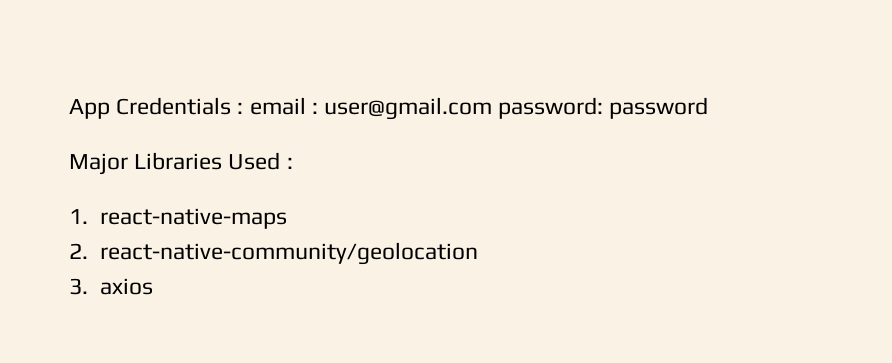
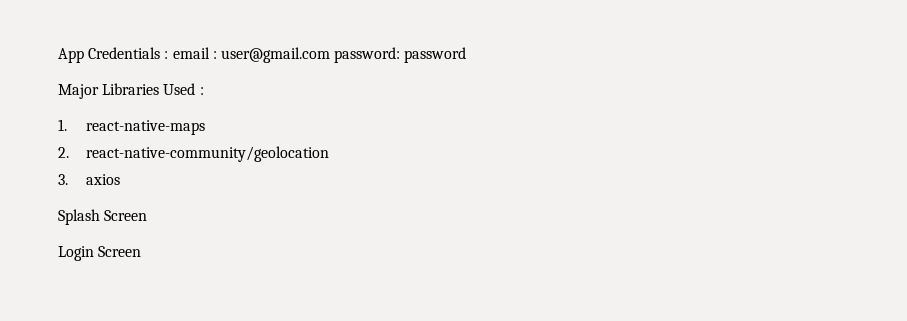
(153, 286) none -> [58,209,148,225] [58,246,142,261] // Splash Screen // Login Screen

